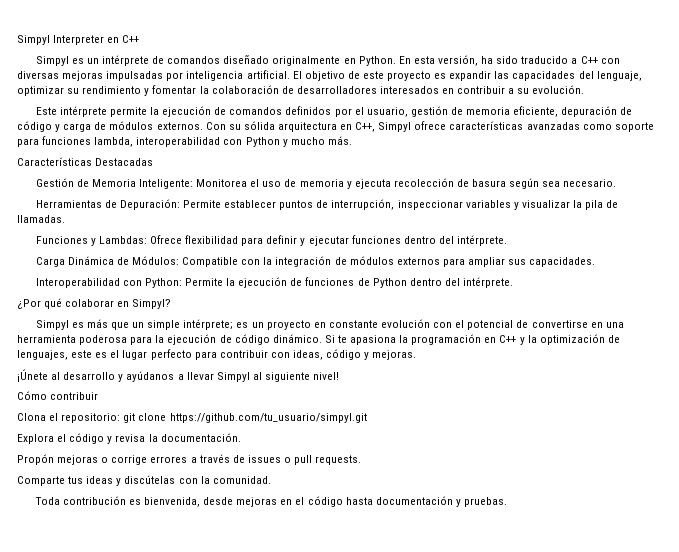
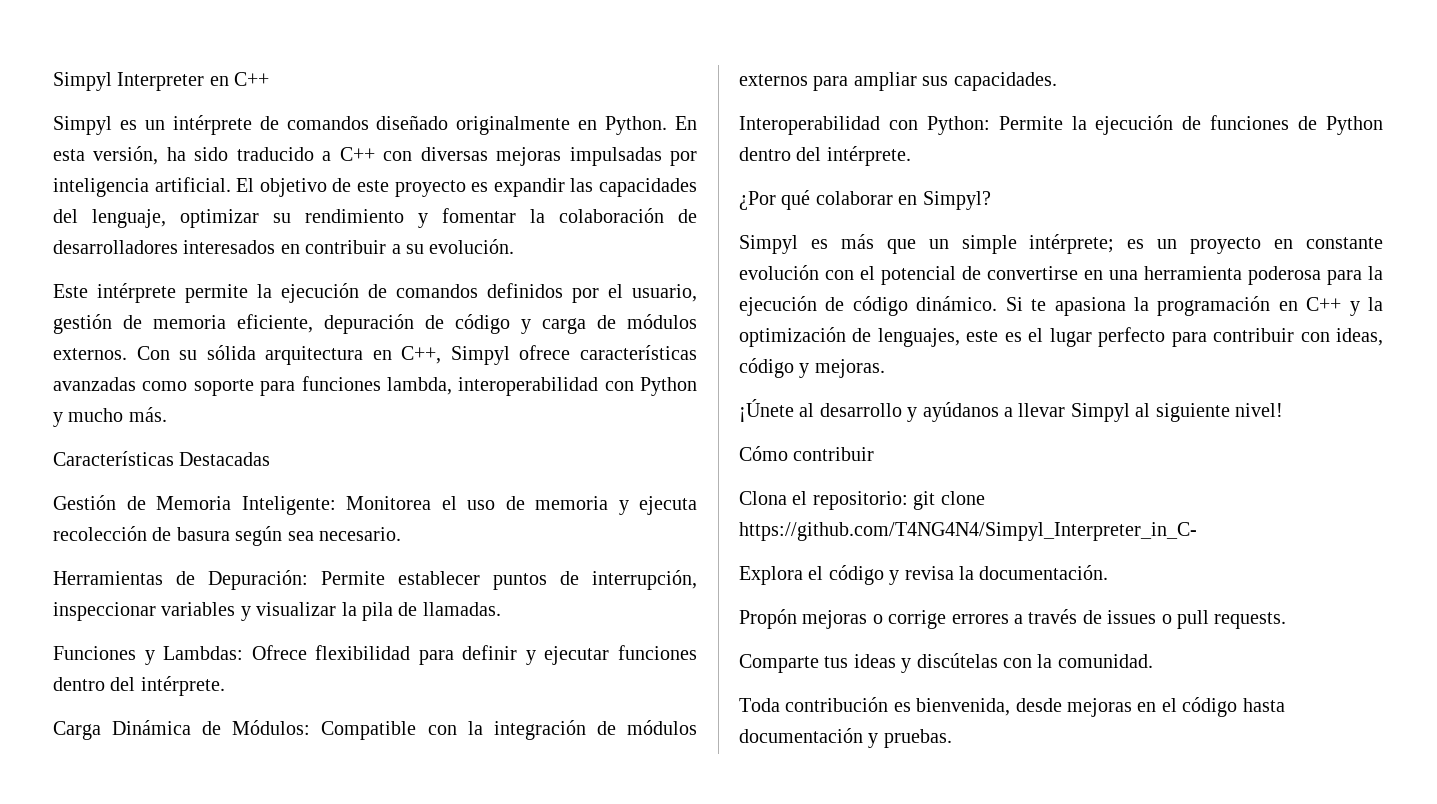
[169,413,367,423] https://github.com/tu_usuario/simpyl.git -> [739,522,1197,541] https://github.com/T4NG4N4/Simpyl_Interpreter_in_C-

